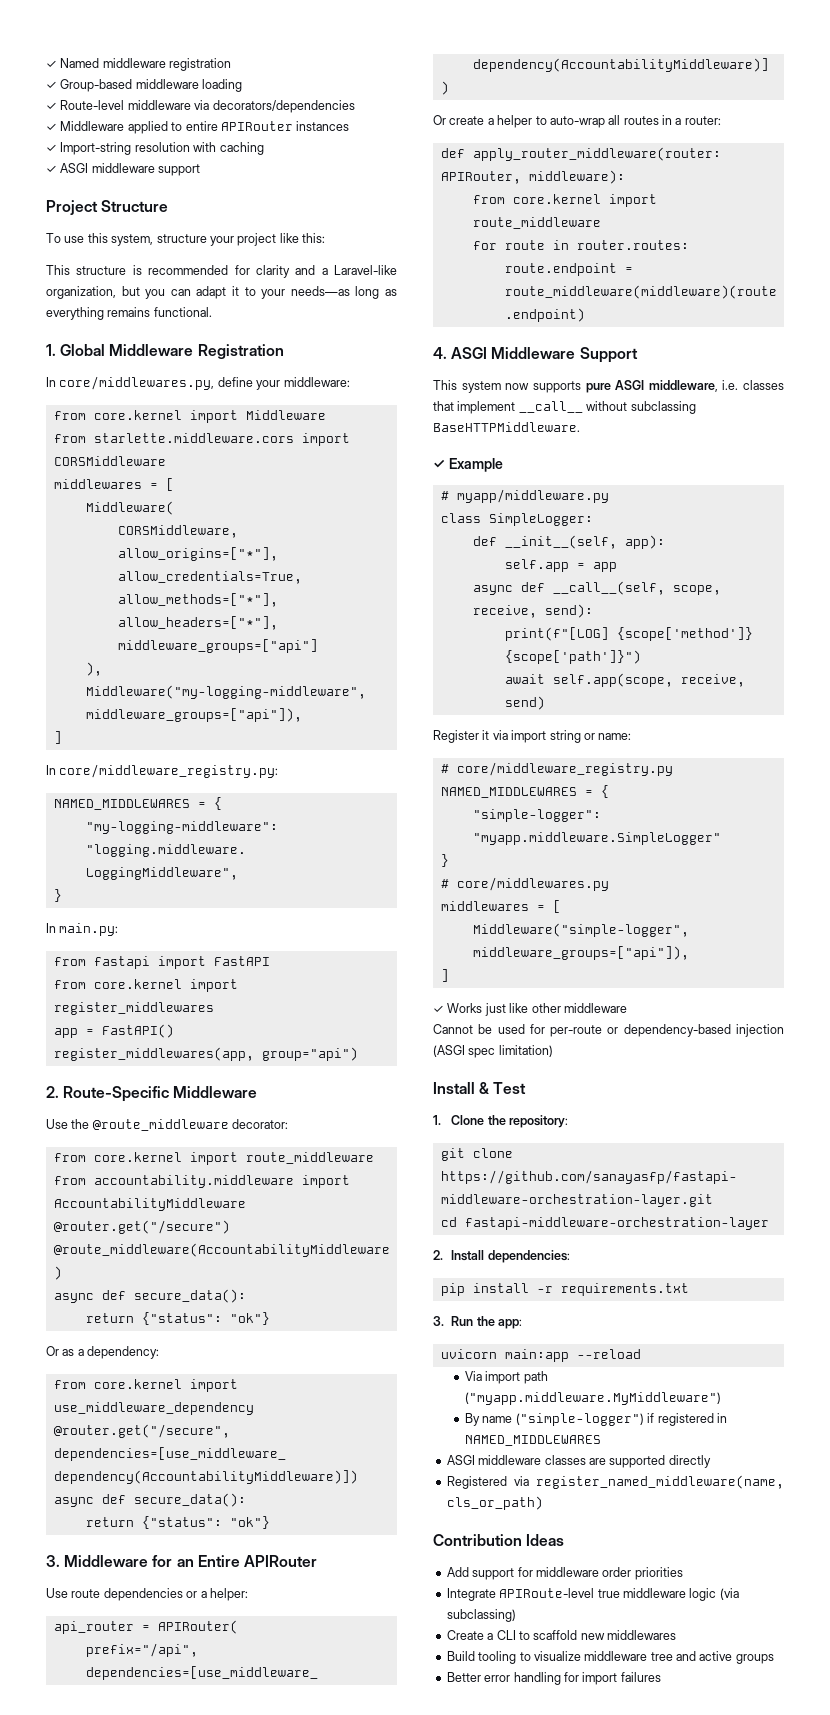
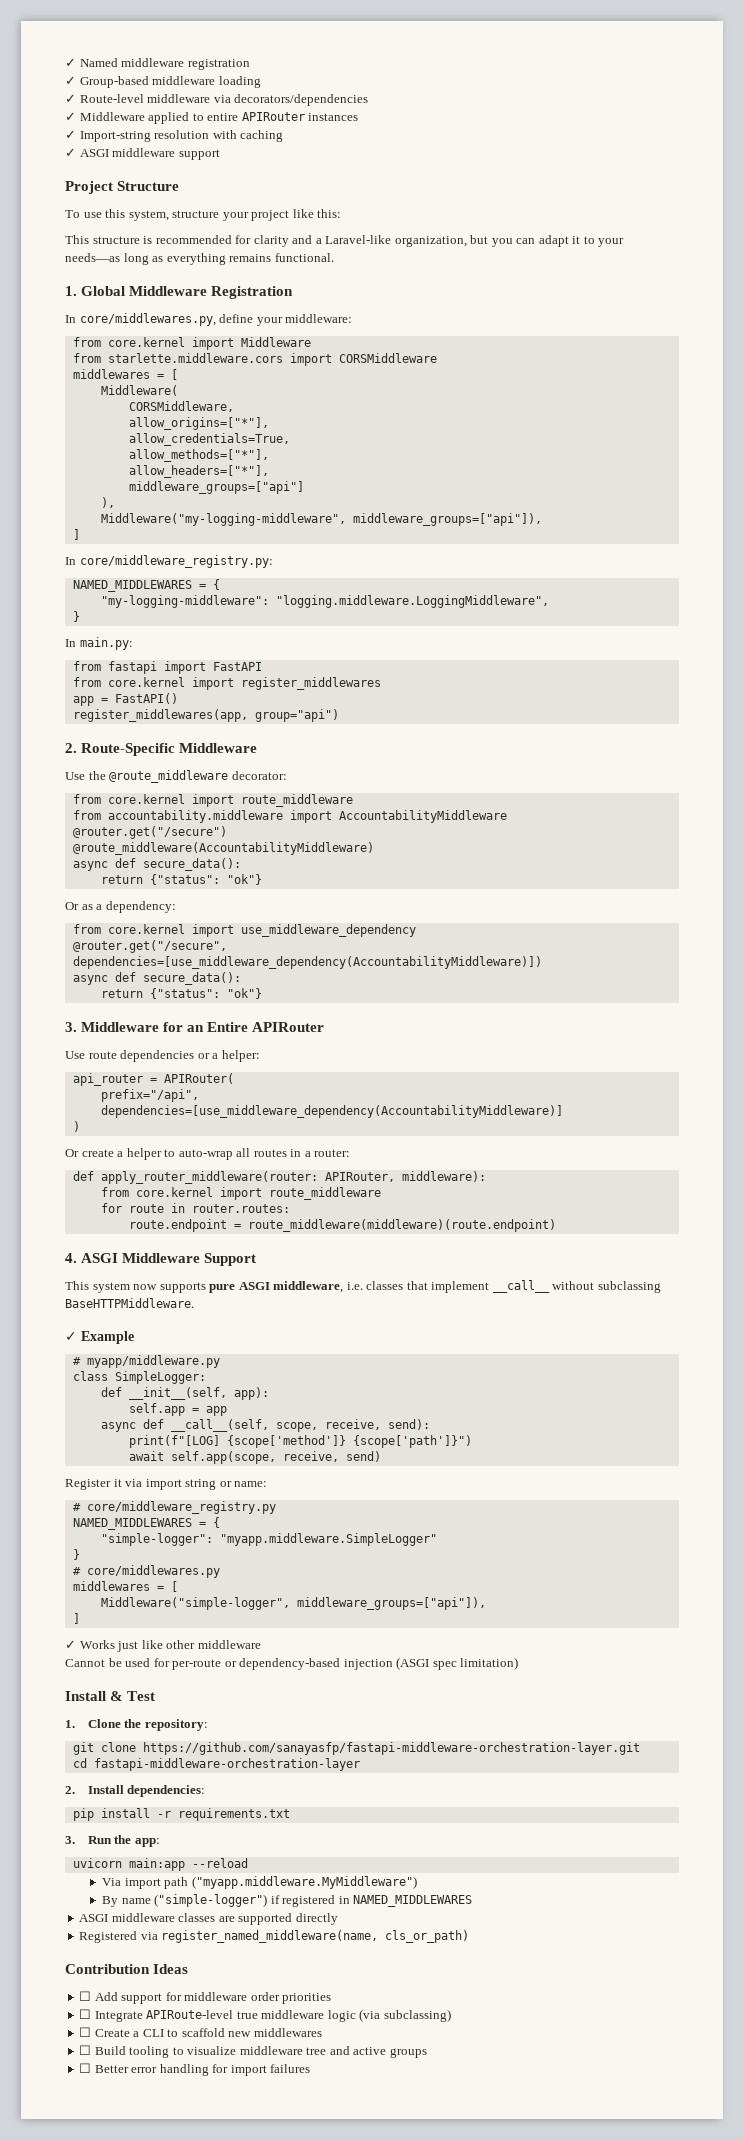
(565, 1540) none -> [79,1991,92,2001] ☐
(683, 1573) none -> [79,2009,92,2019] ☐
(516, 1615) none -> [79,2027,92,2037] ☐
(676, 1635) none -> [79,2045,92,2055] ☐
(774, 1659) none -> [79,2063,92,2073] ☐

